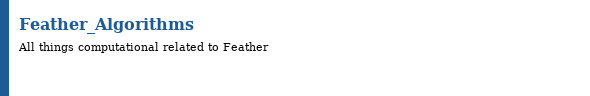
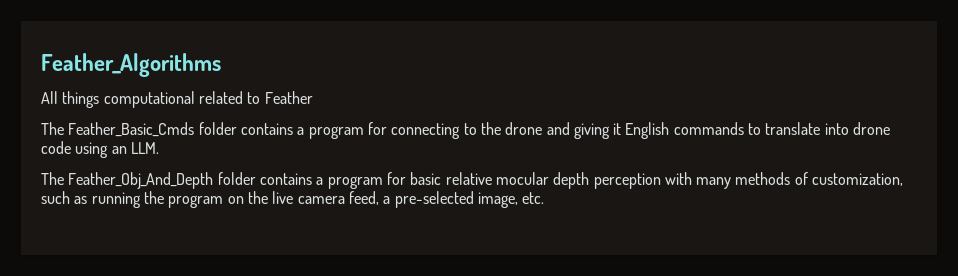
(269, 46) none -> [41,122,891,139] [41,141,159,158] [41,172,904,189] [41,191,545,208] // The Feather_Basic_Cmds folder contains a program for connecting to the drone and giving it English commands to translate into drone code using an LLM. // The Feather_Obj_And_Depth folder contains a program for basic relative mocular depth perception with many methods of customization, such as running the program on the live camera feed, a pre-selected image, etc.

